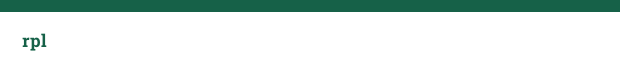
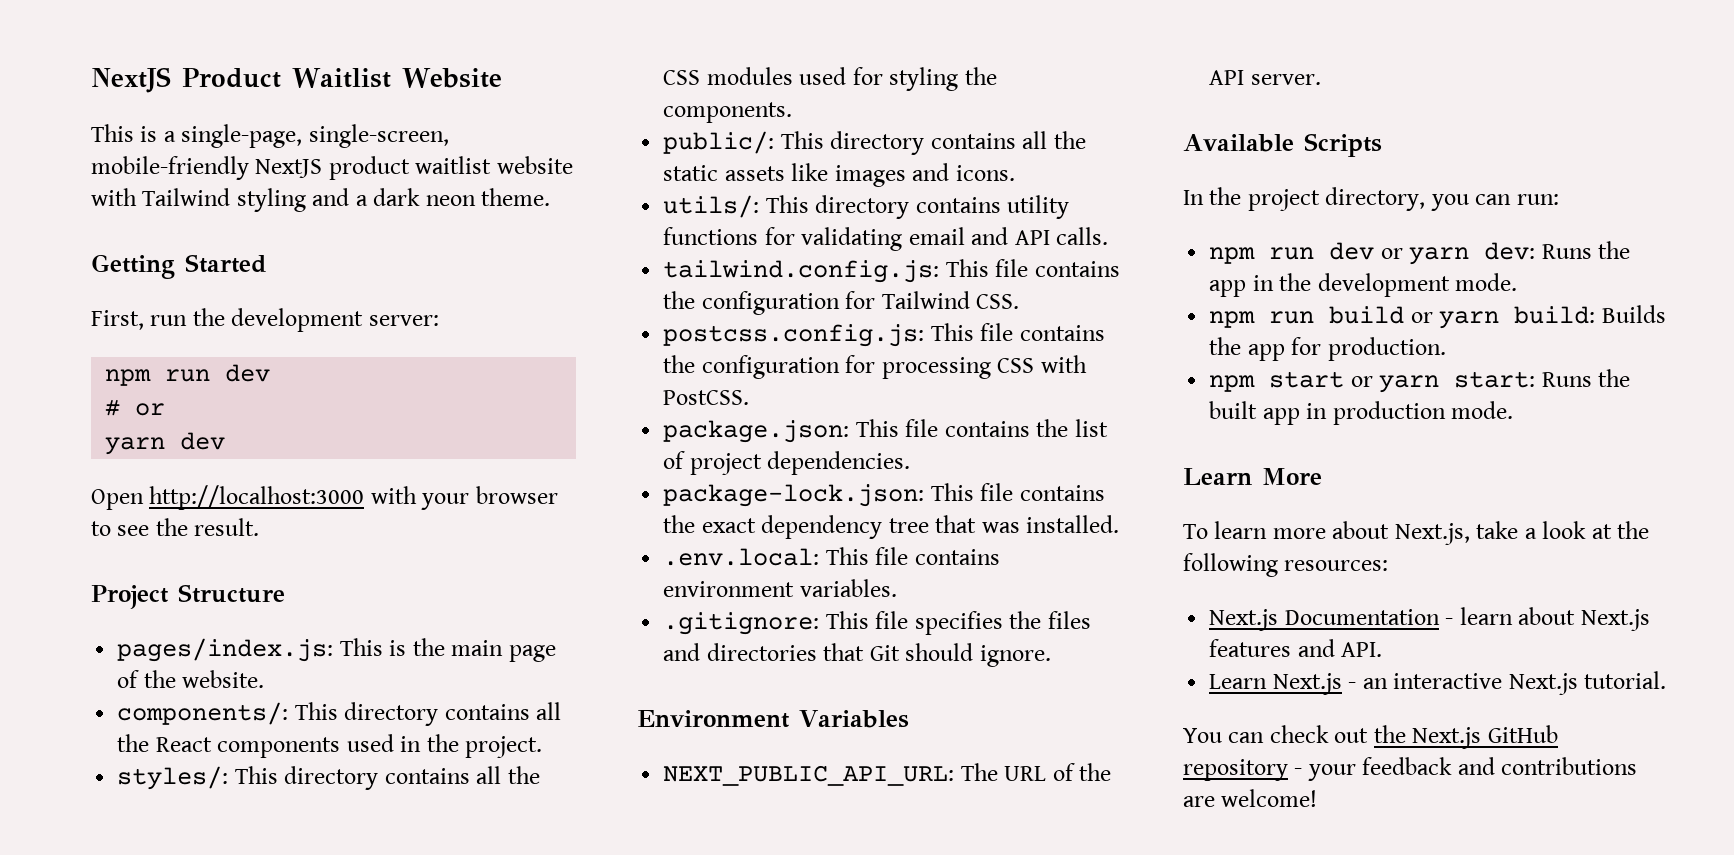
[22,33,47,51] rpl -> [91,67,502,93] [91,124,449,148] [91,156,573,180] [91,188,551,212] [91,254,267,279] [91,308,439,332] [105,364,271,386] [105,399,166,416] [105,432,226,455] [91,485,558,510] [91,518,260,536] [91,584,285,609] [117,638,556,662] [117,670,265,688] [117,702,562,726] [117,734,543,758] [117,766,540,790] [663,67,997,91] [663,102,793,123] [663,131,1086,155] [663,163,1015,187] [663,195,1070,219] [663,227,1109,251] [663,259,1120,283] [663,291,1020,315] [663,323,1105,347] [663,355,1087,379] [663,390,750,405] [663,419,1108,443] [663,451,911,475] [663,483,1105,507] [663,515,1120,539] [663,547,1000,566] [663,579,897,597] [663,611,1091,635] [663,643,1051,667] [637,710,909,728] [663,763,1112,786] [1209,70,1321,85] [1183,133,1382,157] [1183,187,1559,211] [1209,241,1631,265] [1209,273,1518,297] [1209,305,1666,329] [1209,337,1446,361] [1209,369,1631,393] [1209,401,1514,425] [1183,468,1322,485] [1183,521,1650,545] [1183,553,1389,577] [1209,607,1650,631] [1209,639,1383,657] [1209,671,1667,695] [1183,725,1558,749] [1183,757,1638,781] [1183,789,1318,807] NextJS Product Waitlist Website // This is a single-page, single-screen, mobile-friendly NextJS product waitlist website with Tailwind styling and a dark neon theme. // Getting Started // First, run the development server: // npm run dev // # or // yarn dev // Open http://localhost:3000 with your browser to see the result. // Project Structure // pages/index.js: This is the main page of the website. // components/: This directory contains all the React components used in the project. // styles/: This directory contains all the CSS modules used for styling the components. // public/: This directory contains all the static assets like images and icons. // utils/: This directory contains utility functions for validating email and API calls. // tailwind.config.js: This file contains the configuration for Tailwind CSS. // postcss.config.js: This file contains the configuration for processing CSS with PostCSS. // package.json: This file contains the list of project dependencies. // package-lock.json: This file contains the exact dependency tree that was installed. // .env.local: This file contains environment variables. // .gitignore: This file specifies the files and directories that Git should ignore. // Environment Variables // NEXT_PUBLIC_API_URL: The URL of the API server. // Available Scripts // In the project directory, you can run: // npm run dev or yarn dev: Runs the app in the development mode. // npm run build or yarn build: Builds the app for production. // npm start or yarn start: Runs the built app in production mode. // Learn More // To learn more about Next.js, take a look at the following resources: // Next.js Documentation - learn about Next.js features and API. // Learn Next.js - an interactive Next.js tutorial. // You can check out the Next.js GitHub repository - your feedback and contributions are welcome!

